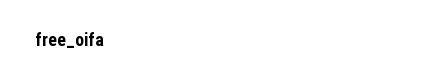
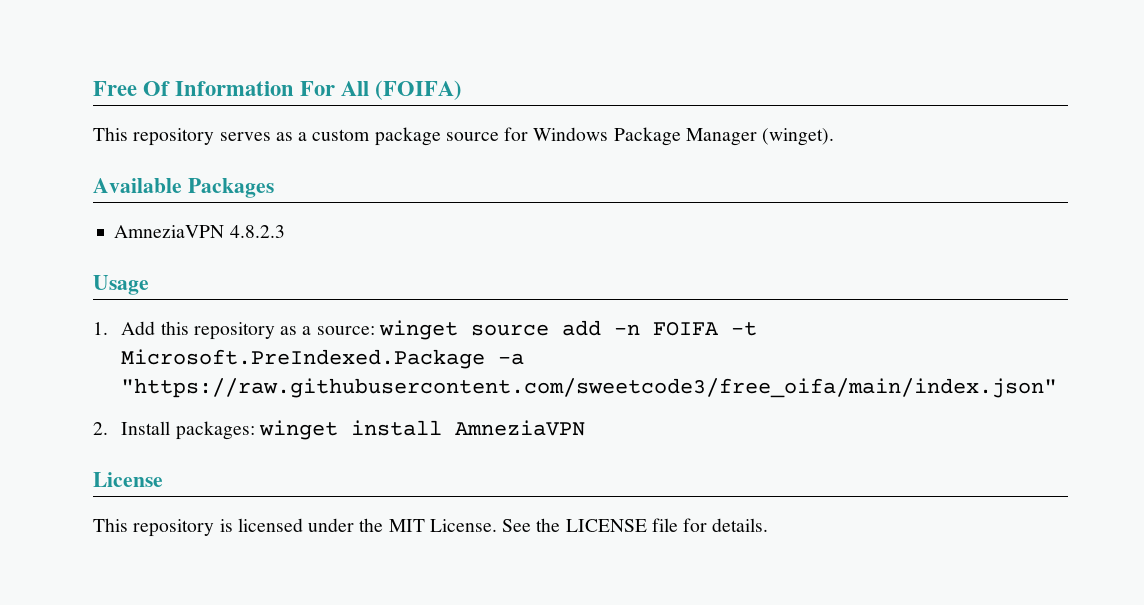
[35,32,104,48] free_oifa -> [93,80,463,100] [93,127,835,146] [93,178,274,198] [114,225,285,238] [93,275,149,295] [93,320,757,340] [121,349,525,369] [121,378,1058,398] [93,420,585,440] [93,472,163,487] [93,518,769,537] Free Of Information For All (FOIFA) // This repository serves as a custom package source for Windows Package Manager (winget). // Available Packages // AmneziaVPN 4.8.2.3 // Usage // 1. Add this repository as a source: winget source add -n FOIFA -t Microsoft.PreIndexed.Package -a "https://raw.githubusercontent.com/sweetcode3/free_oifa/main/index.json" // 2. Install packages: winget install AmneziaVPN // License // This repository is licensed under the MIT License. See the LICENSE file for details.

